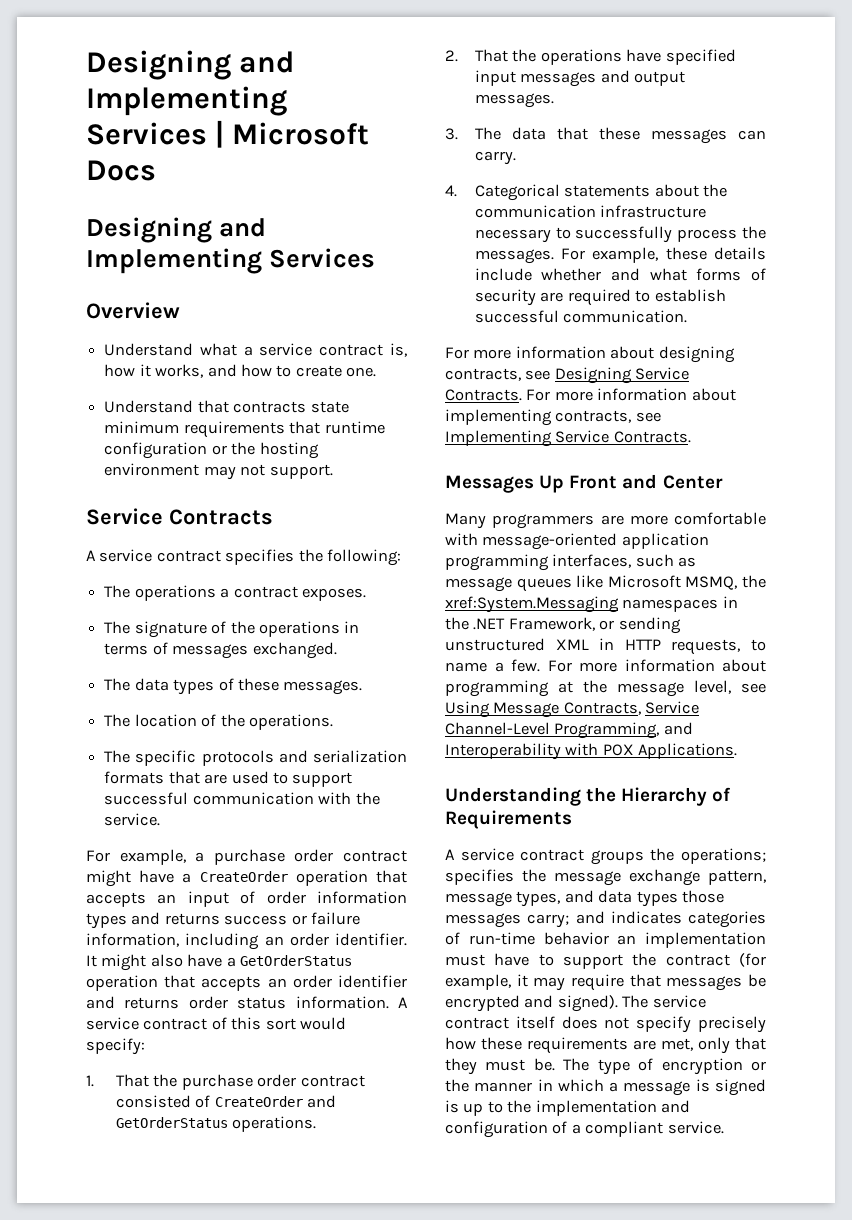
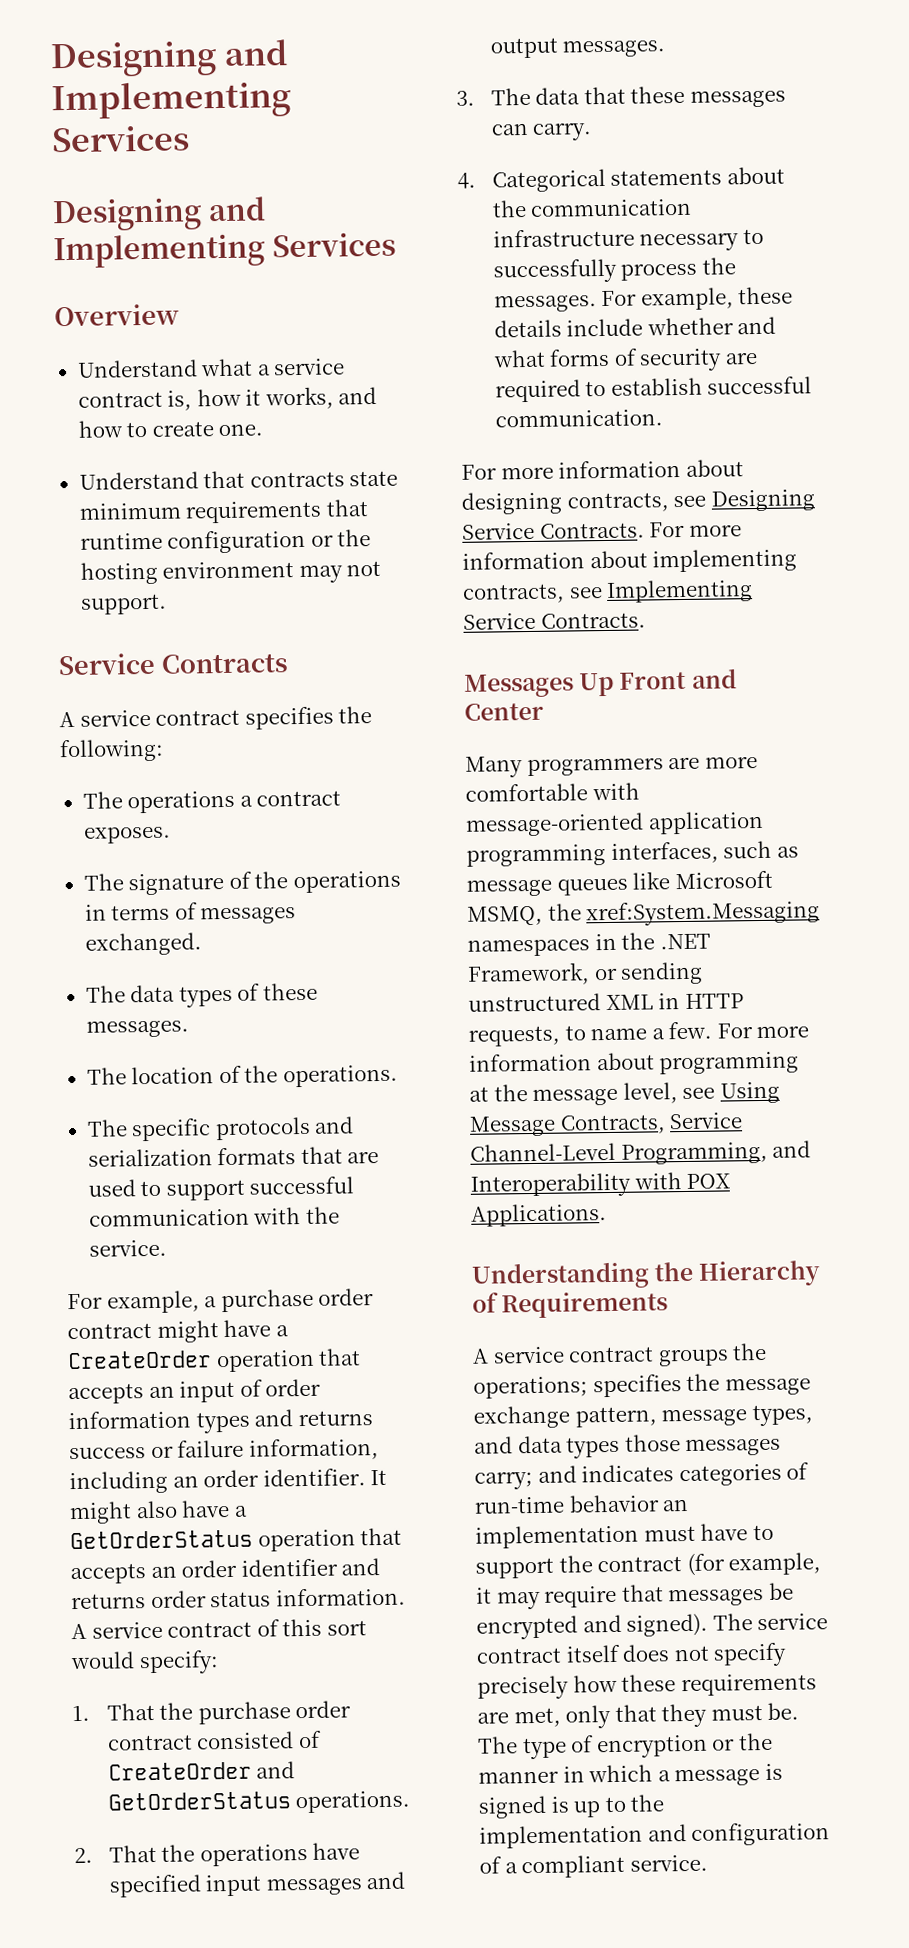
[86,50,295,80] [86,86,287,116] [86,120,370,148] [86,160,156,181] Designing and Implementing Services | Microsoft Docs -> [50,39,288,78] [51,80,291,120] [51,125,190,153] Designing and Implementing Services

